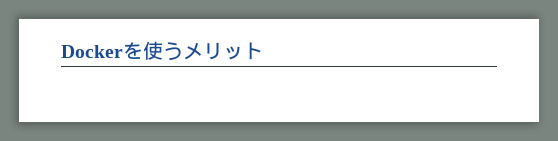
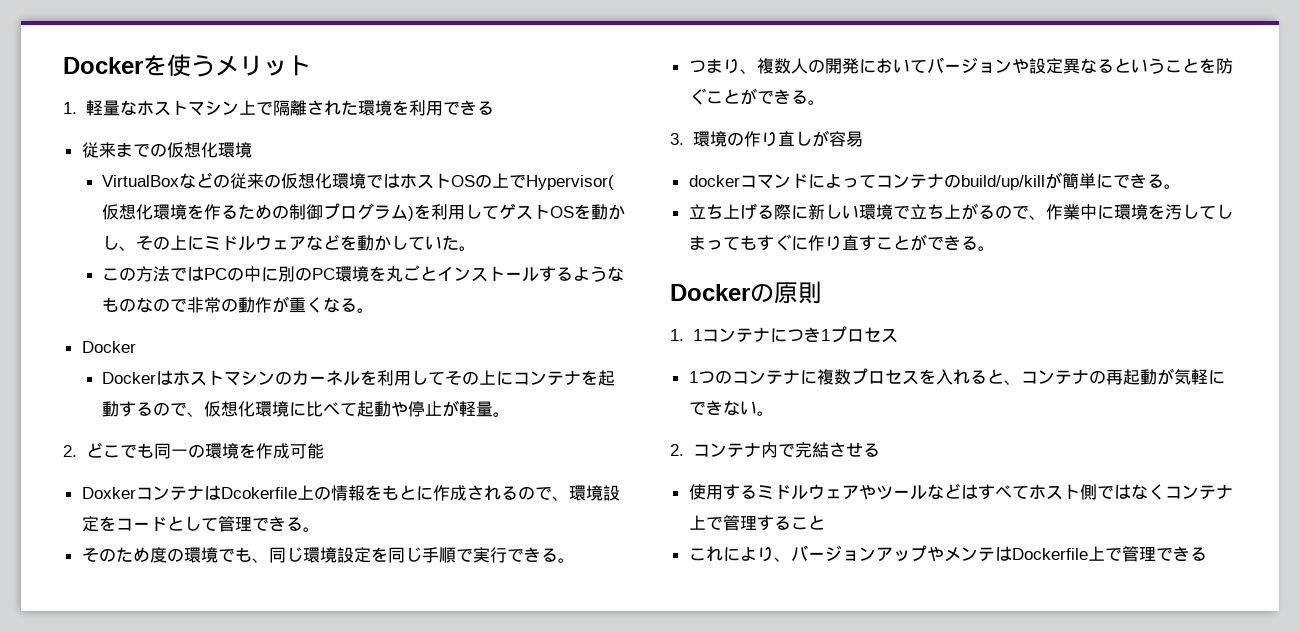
(263, 51) none -> [63,100,494,116] [81,142,252,158] [102,172,615,190] [102,203,626,221] [102,234,477,251] [102,265,625,282] [102,296,375,313] [81,341,136,353] [102,370,616,386] [102,400,511,417] [63,442,324,459] [81,485,620,501] [81,516,320,532] [81,547,575,563] [688,57,1233,74] [688,88,825,105] [670,130,863,147] [688,172,1181,190] [688,203,1233,220] [688,234,995,251] [670,281,822,304] [670,326,898,343] [688,368,1225,385] [688,400,774,416] [670,442,880,458] [688,483,1233,500] [688,515,825,531] [688,545,1207,562] // 1.軽量なホストマシン上で隔離された環境を利用できる // 従来までの仮想化環境 // VirtualBoxなどの従来の仮想化環境ではホストOSの上でHypervisor(仮想化環境を作るための制御プログラム)を利用してゲストOSを動かし、その上にミドルウェアなどを動かしていた。 // この方法ではPCの中に別のPC環境を丸ごとインストールするようなものなので非常の動作が重くなる。 // Docker // Dockerはホストマシンのカーネルを利用してその上にコンテナを起動するので、仮想化環境に比べて起動や停止が軽量。 // 2.どこでも同一の環境を作成可能 // DoxkerコンテナはDcokerfile上の情報をもとに作成されるので、環境設定をコードとして管理できる。 // そのため度の環境でも、同じ環境設定を同じ手順で実行できる。 // つまり、複数人の開発においてバージョンや設定異なるということを防ぐことができる。 // 3.環境の作り直しが容易 // dockerコマンドによってコンテナのbuild/up/killが簡単にできる。 // 立ち上げる際に新しい環境で立ち上がるので、作業中に環境を汚してしまってもすぐに作り直すことができる。 // Dockerの原則 // 1. 1コンテナにつき1プロセス // 1つのコンテナに複数プロセスを入れると、コンテナの再起動が気軽にできない。 // 2.コンテナ内で完結させる // 使用するミドルウェアやツールなどはすべてホスト側ではなくコンテナ上で管理すること // これにより、バージョンアップやメンテはDockerfile上で管理できる

